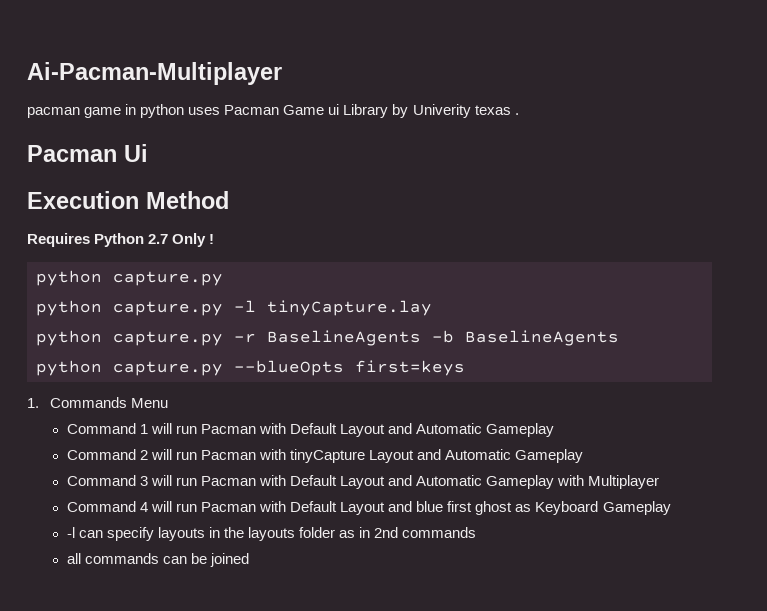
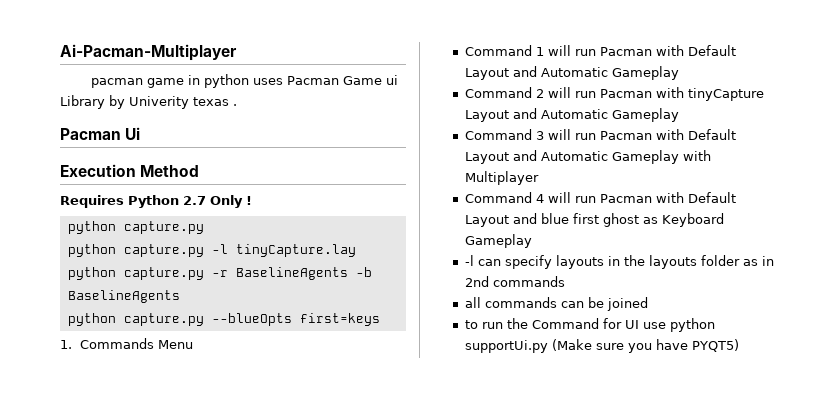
(250, 560) none -> [464,318,715,332] [464,339,739,353] // to run the Command for UI use python supportUi.py (Make sure you have PYQT5)

